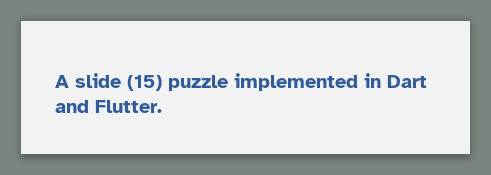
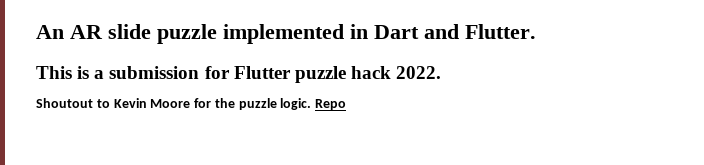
[55,73,162,91] A slide (15) -> [36,24,151,39] An AR slide
(162, 106) none -> [36,66,442,83] [36,98,347,110] // This is a submission for Flutter puzzle hack 2022. // Shoutout to Kevin Moore for the puzzle logic. Repo

